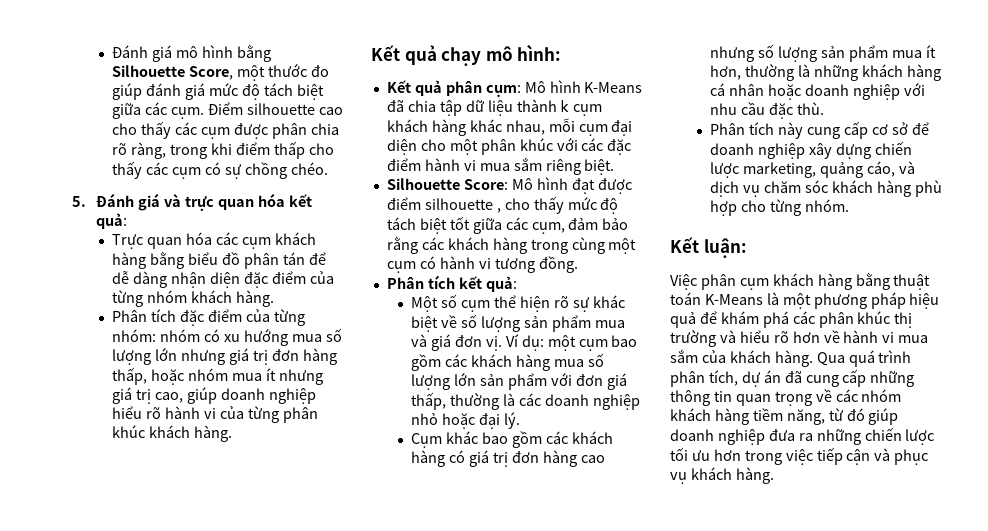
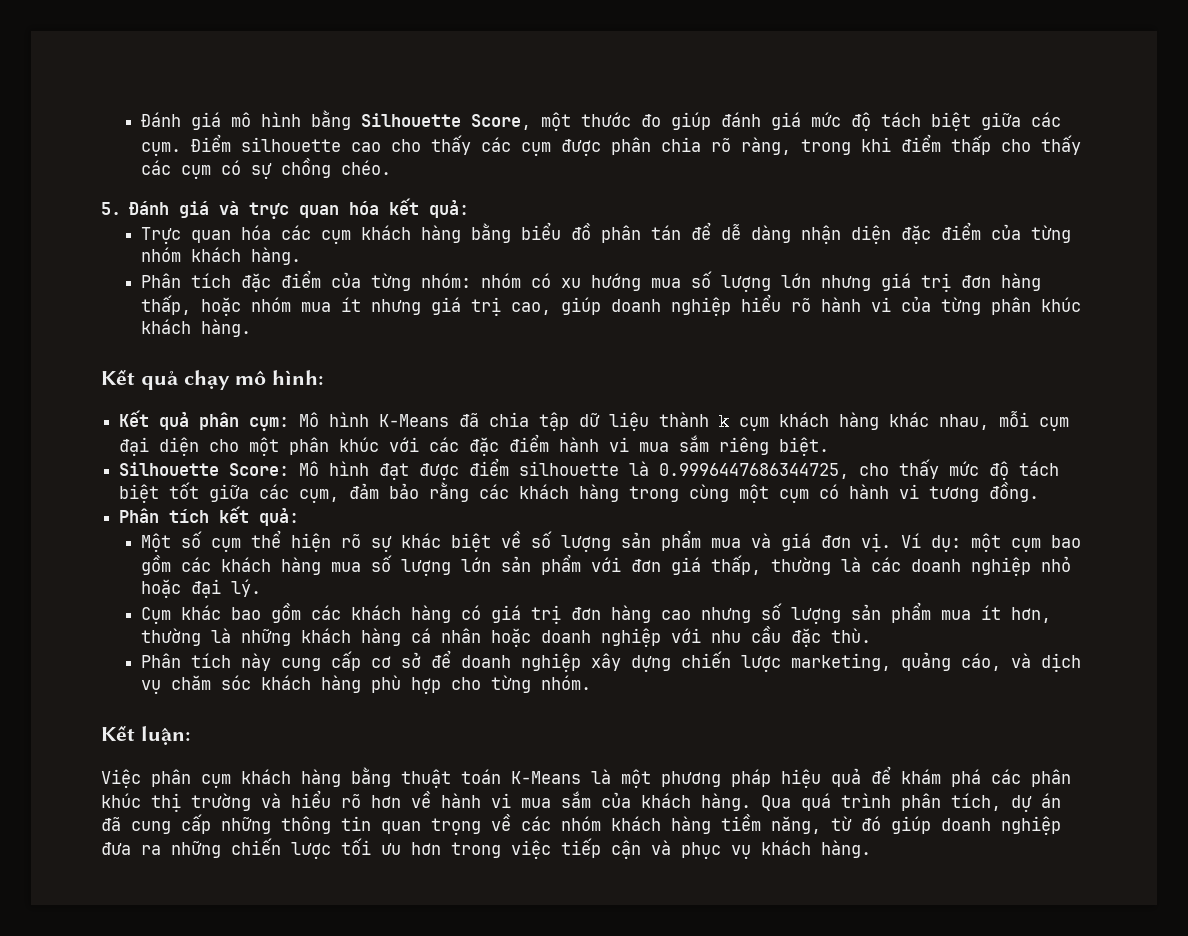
[496,208,501,213] , -> [629,461,850,479] là 0.9996447686344725,

